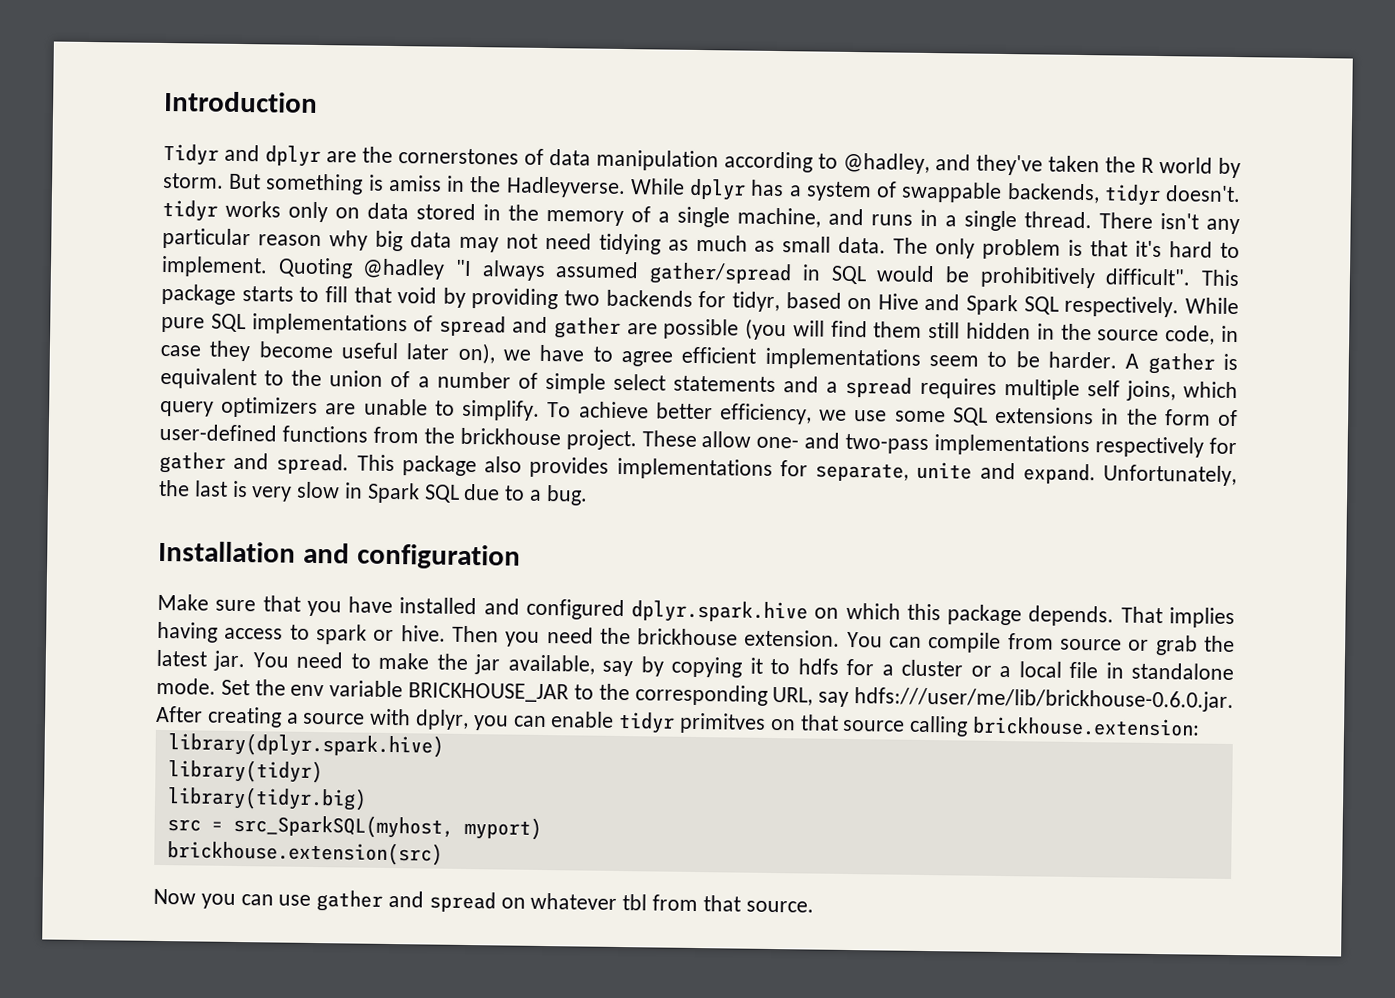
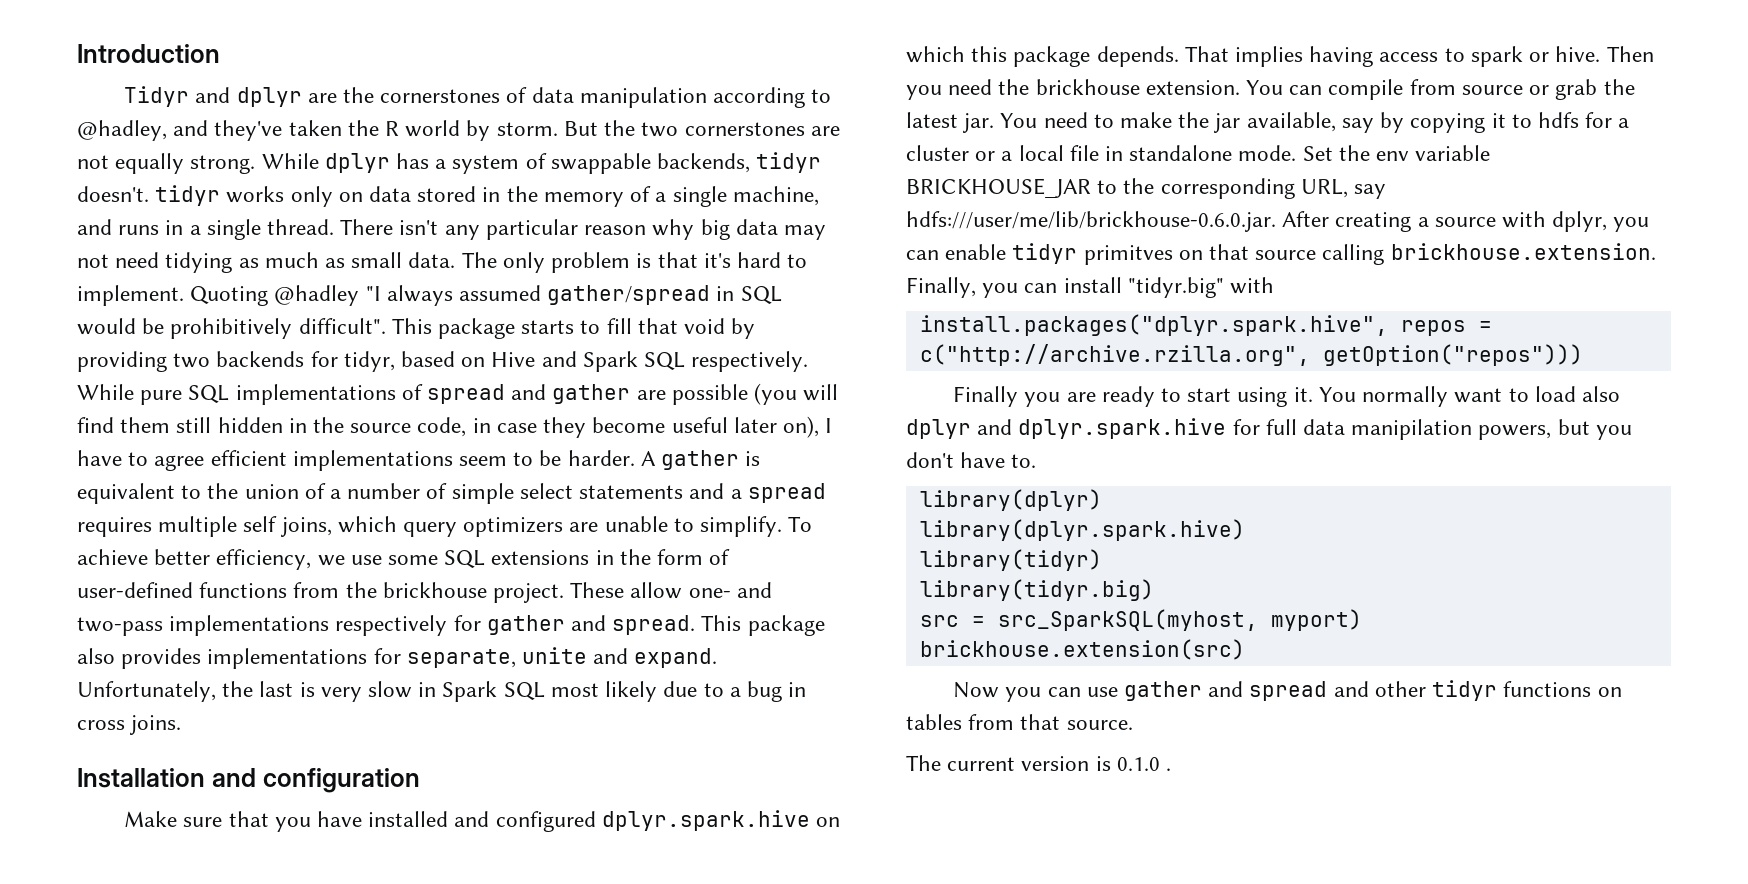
[265,173,626,199] something is amiss in the Hadleyverse. -> [604,120,840,137] [77,153,256,174] the two cornerstones are not equally strong.
[503,349,531,361] we -> [825,418,833,433] I
(460, 493) none -> [550,681,658,702] most likely
[545,485,588,506] bug. -> [746,681,807,702] [77,715,182,735] bug in cross joins.
[972,716,1201,737] brickhouse.extension: -> [1390,243,1656,260] [906,277,1275,298] [919,314,1492,336] [919,344,1583,366] [953,386,1620,407] [906,418,1632,440] [906,452,1037,468] [919,489,1102,511] brickhouse.extension. Finally, you can install "tidyr.big" with // install.packages("dplyr.spark.hive", repos = c("http://archive.rzilla.org", getOption("repos"))) // Finally you are ready to start using it. You normally want to load also dplyr and dplyr.spark.hive for full data manipilation powers, but you don't have to. // library(dplyr)
[500,892,814,913] on whatever tbl from that source. -> [1333,680,1622,701] [906,714,1133,730] [906,755,1172,771] and other tidyr functions on tables from that source. // The current version is 0.1.0 .

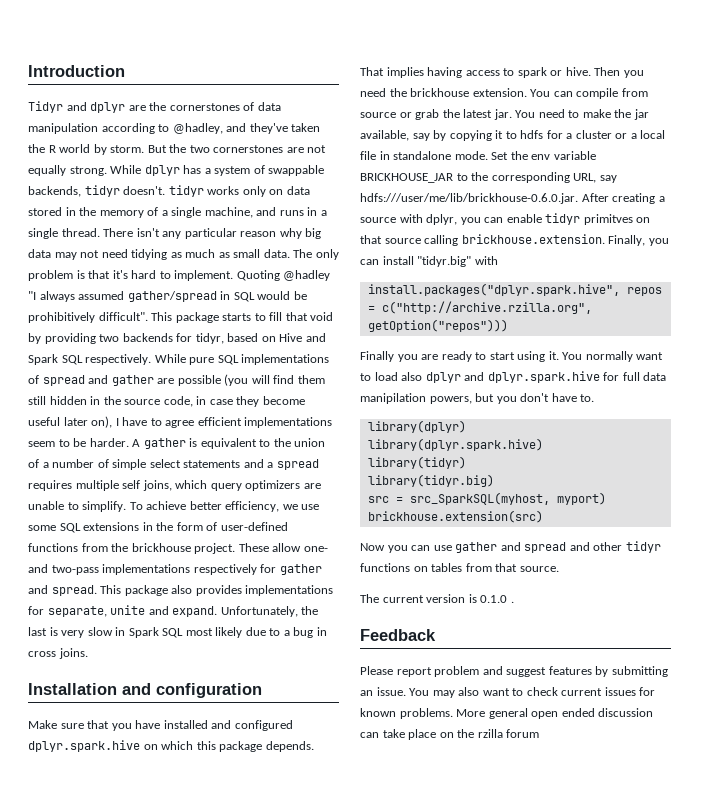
(1172, 769) none -> [360,629,436,641] [360,666,668,677] [360,687,656,698] [360,708,654,719] [360,729,540,740] // Feedback // Please report problem and suggest features by submitting an issue. You may also want to check current issues for known problems. More general open ended discussion can take place on the rzilla forum

